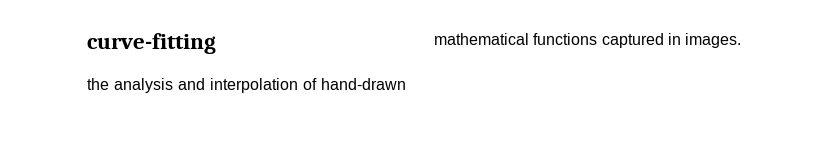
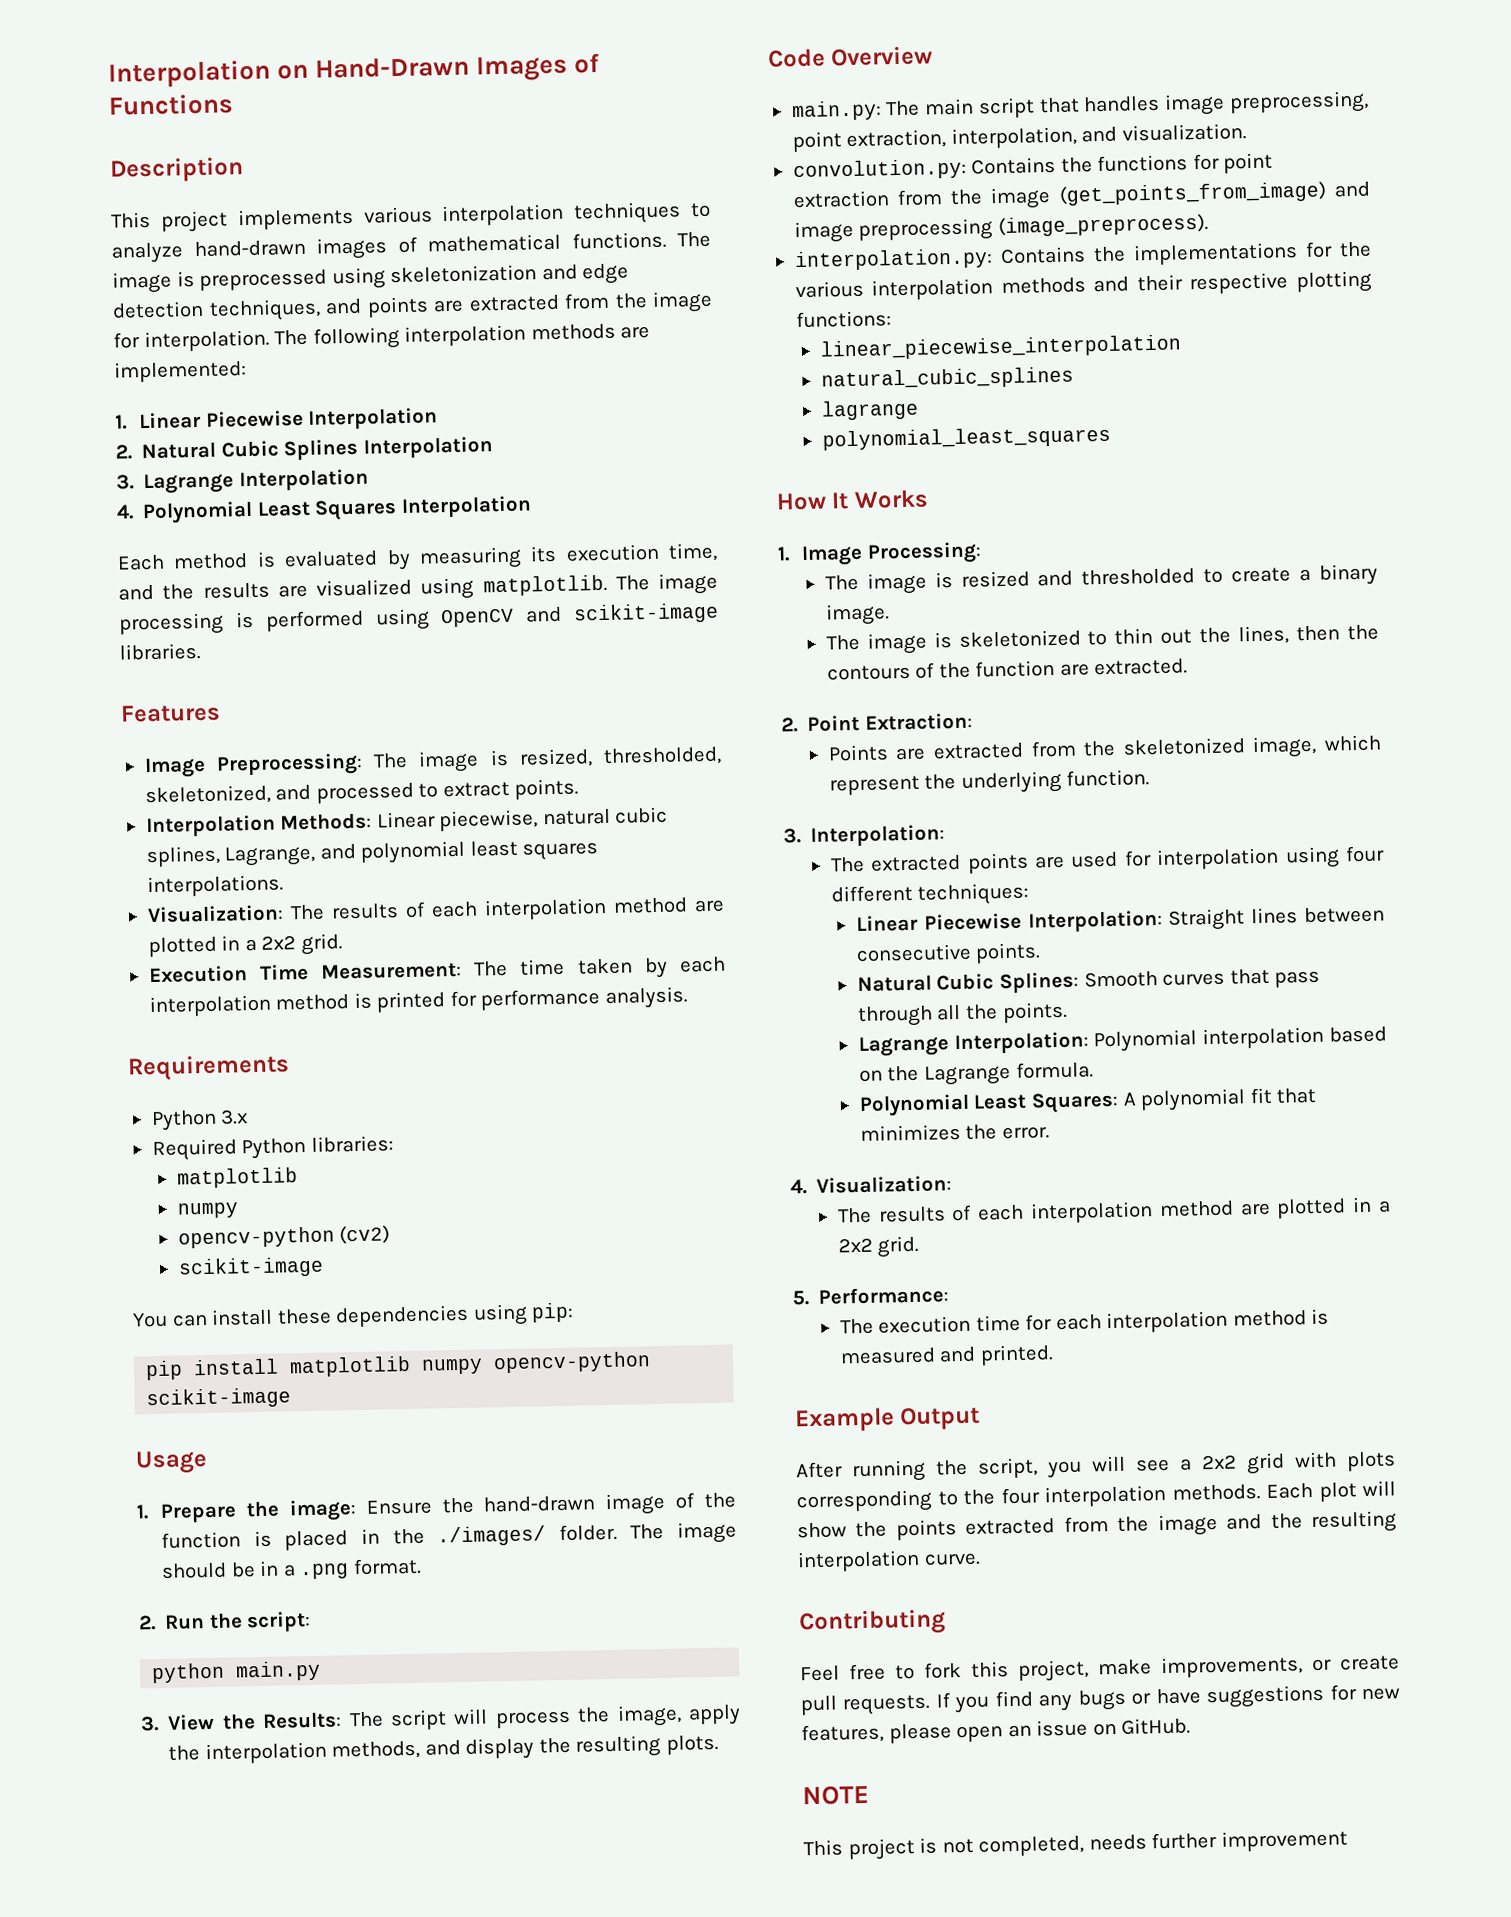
[87,33,216,54] [87,78,406,93] [434,33,742,48] curve-fitting // the analysis and interpolation of hand-drawn mathematical functions captured in images. -> [108,52,601,89] [108,93,234,116] [109,156,244,183] [111,201,711,233] [111,231,711,264] [112,263,630,294] [112,290,713,322] [113,323,651,353] [114,360,247,383] [115,407,439,430] [115,436,493,461] [116,468,369,495] [116,495,532,525] [117,542,718,571] [118,572,718,601] [119,602,719,636] [119,642,201,661] [120,703,221,723] [143,746,722,779] [144,778,580,806] [145,806,669,838] [145,840,599,868] [146,874,284,898] [146,897,726,924] [147,933,343,958] [148,956,727,984] [148,986,688,1018] [127,1053,290,1082] [150,1109,249,1132] [151,1135,394,1162] [176,1167,298,1189] [176,1202,239,1219] [177,1225,391,1249] [177,1256,324,1279] [132,1302,575,1328] [145,1351,652,1381] [146,1387,292,1410] [135,1450,208,1475] [136,1492,737,1523] [161,1521,738,1551] [161,1557,422,1580] [138,1610,312,1633] [151,1660,322,1684] [140,1704,742,1732] [168,1734,719,1765] [767,45,934,68] [790,90,1369,122] [791,123,1247,153] [792,152,1274,182] [792,181,1370,210] [793,213,1209,244] [793,241,1373,272] [794,270,1372,301] [795,310,892,329] [819,334,1182,361] [820,366,1074,391] [820,399,919,421] [821,425,1111,451] [776,489,929,511] [777,541,982,566] [824,563,1378,595] [824,603,890,626] [825,624,1379,655] [826,658,1189,681] [781,712,973,733] [827,734,1381,762] [828,769,1151,796] [783,824,946,847] [830,845,1385,874] [830,882,1030,906] [855,906,1385,933] [855,942,1042,964] [856,968,1321,994] [856,1001,1068,1027] [857,1026,1387,1057] [858,1061,1094,1086] [858,1087,1317,1117] [859,1123,1051,1142] [790,1175,953,1195] [836,1196,1391,1224] [837,1235,920,1258] [792,1286,950,1306] [839,1308,1330,1335] [839,1344,1054,1366] [794,1406,981,1433] [796,1451,1396,1483] [796,1480,1396,1514] [797,1510,1397,1541] [797,1549,981,1573] [798,1608,946,1637] [800,1655,1400,1682] [800,1684,1400,1716] [801,1717,1192,1744] [802,1784,869,1806] [803,1829,1348,1861] Interpolation on Hand-Drawn Images of Functions // Description // This project implements various interpolation techniques to analyze hand-drawn images of mathematical functions. The image is preprocessed using skeletonization and edge detection techniques, and points are extracted from the image for interpolation. The following interpolation methods are implemented: // 1. Linear Piecewise Interpolation // 2. Natural Cubic Splines Interpolation // 3. Lagrange Interpolation // 4. Polynomial Least Squares Interpolation // Each method is evaluated by measuring its execution time, and the results are visualized using matplotlib. The image processing is performed using OpenCV and scikit-image libraries. // Features // Image Preprocessing: The image is resized, thresholded, skeletonized, and processed to extract points. // Interpolation Methods: Linear piecewise, natural cubic splines, Lagrange, and polynomial least squares interpolations. // Visualization: The results of each interpolation method are plotted in a 2x2 grid. // Execution Time Measurement: The time taken by each interpolation method is printed for performance analysis. // Requirements // Python 3.x // Required Python libraries: // matplotlib // numpy // opencv-python (cv2) // scikit-image // You can install these dependencies using pip: // pip install matplotlib numpy opencv-python scikit-image // Usage // 1. Prepare the image: Ensure the hand-drawn image of the function is placed in the ./images/ folder. The image should be in a .png format. // 2. Run the script: // python main.py // 3. View the Results: The script will process the image, apply the interpolation methods, and display the resulting plots. // Code Overview // main.py: The main script that handles image preprocessing, point extraction, interpolation, and visualization. // convolution.py: Contains the functions for point extraction from the image (get_points_from_image) and image preprocessing (image_preprocess). // interpolation.py: Contains the implementations for the various interpolation methods and their respective plotting functions: // linear_piecewise_interpolation // natural_cubic_splines // lagrange // polynomial_least_squares // How It Works // 1. Image Processing: // The image is resized and thresholded to create a binary image. // The image is skeletonized to thin out the lines, then the contours of the function are extracted. // 2. Point Extraction: // Points are extracted from the skeletonized image, which represent the underlying function. // 3. Interpolation: // The extracted points are used for interpolation using four different techniques: // Linear Piecewise Interpolation: Straight lines between consecutive points. // Natural Cubic Splines: Smooth curves that pass through all the points. // Lagrange Interpolation: Polynomial interpolation based on the Lagrange formula. // Polynomial Least Squares: A polynomial fit that minimizes the error. // 4. Visualization: // The results of each interpolation method are plotted in a 2x2 grid. // 5. Performance: // The execution time for each interpolation method is measured and printed. // Example Output // After running the script, you will see a 2x2 grid with plots corresponding to the four interpolation methods. Each plot will show the points extracted from the image and the resulting interpolation curve. // Contributing // Feel free to fork this project, make improvements, or create pull requests. If you find any bugs or have suggestions for new features, please open an issue on GitHub. // NOTE // This project is not completed, needs further improvement

